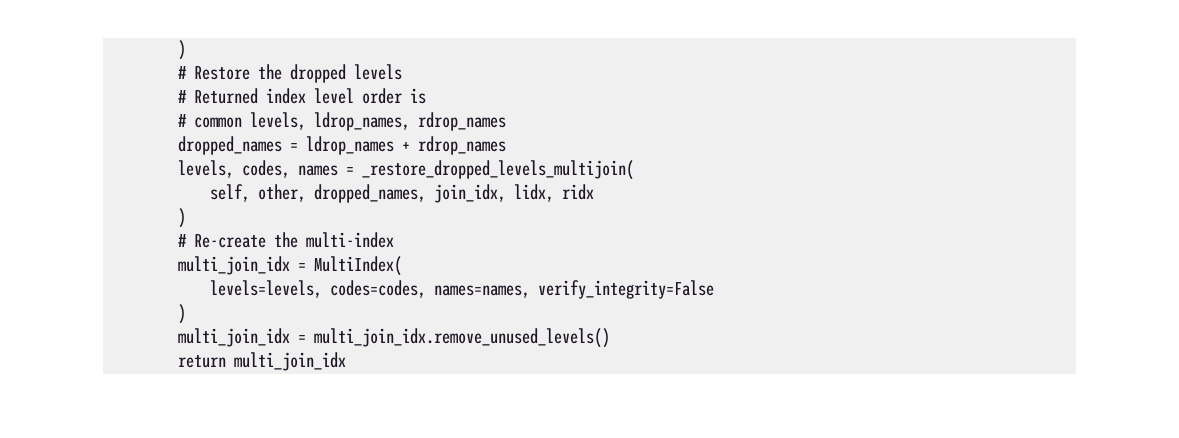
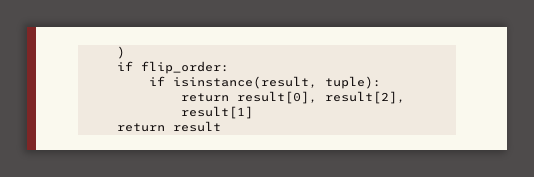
[178,40,187,60] [178,64,403,83] [178,88,427,104] [178,112,507,131] [178,136,507,155] [178,160,635,180] [210,184,595,203] [178,208,187,228] [178,232,395,248] [178,256,403,276] [210,280,715,299] [178,304,187,324] [178,328,611,348] [178,352,347,371] ) // # Restore the dropped levels // # Returned index level order is // # common levels, ldrop_names, rdrop_names // dropped_names = ldrop_names + rdrop_names // levels, codes, names = _restore_dropped_levels_multijoin( // self, other, dropped_names, join_idx, lidx, ridx // ) // # Re-create the multi-index // multi_join_idx = MultiIndex( // levels=levels, codes=codes, names=names, verify_integrity=False // ) // multi_join_idx = multi_join_idx.remove_unused_levels() // return multi_join_idx -> [116,46,125,59] [116,61,229,74] [148,76,381,89] [180,91,405,104] [180,106,253,119] [116,121,221,132] ) // if flip_order: // if isinstance(result, tuple): // return result[0], result[2], result[1] // return result

